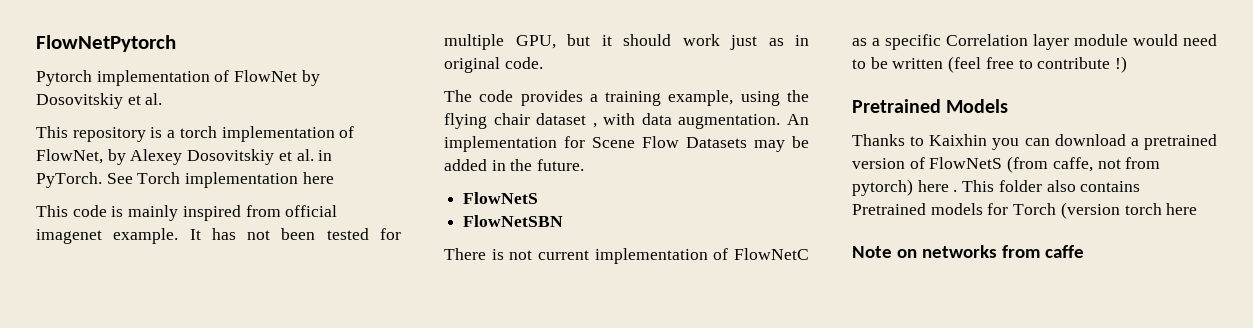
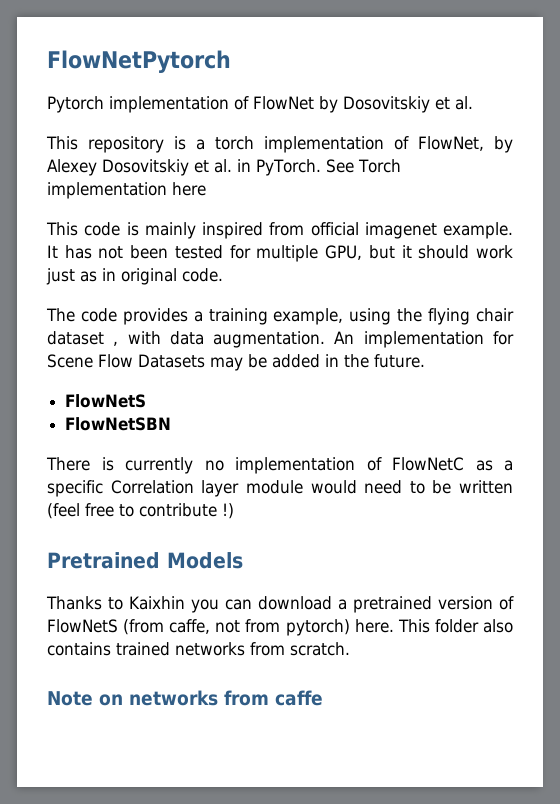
[509,250,589,260] not current -> [125,457,224,474] currently no
[917,180,958,192] here . -> [354,619,394,633] here.
[852,202,1198,219] Pretrained models for Torch (version torch here -> [116,642,350,656] trained networks from scratch.

